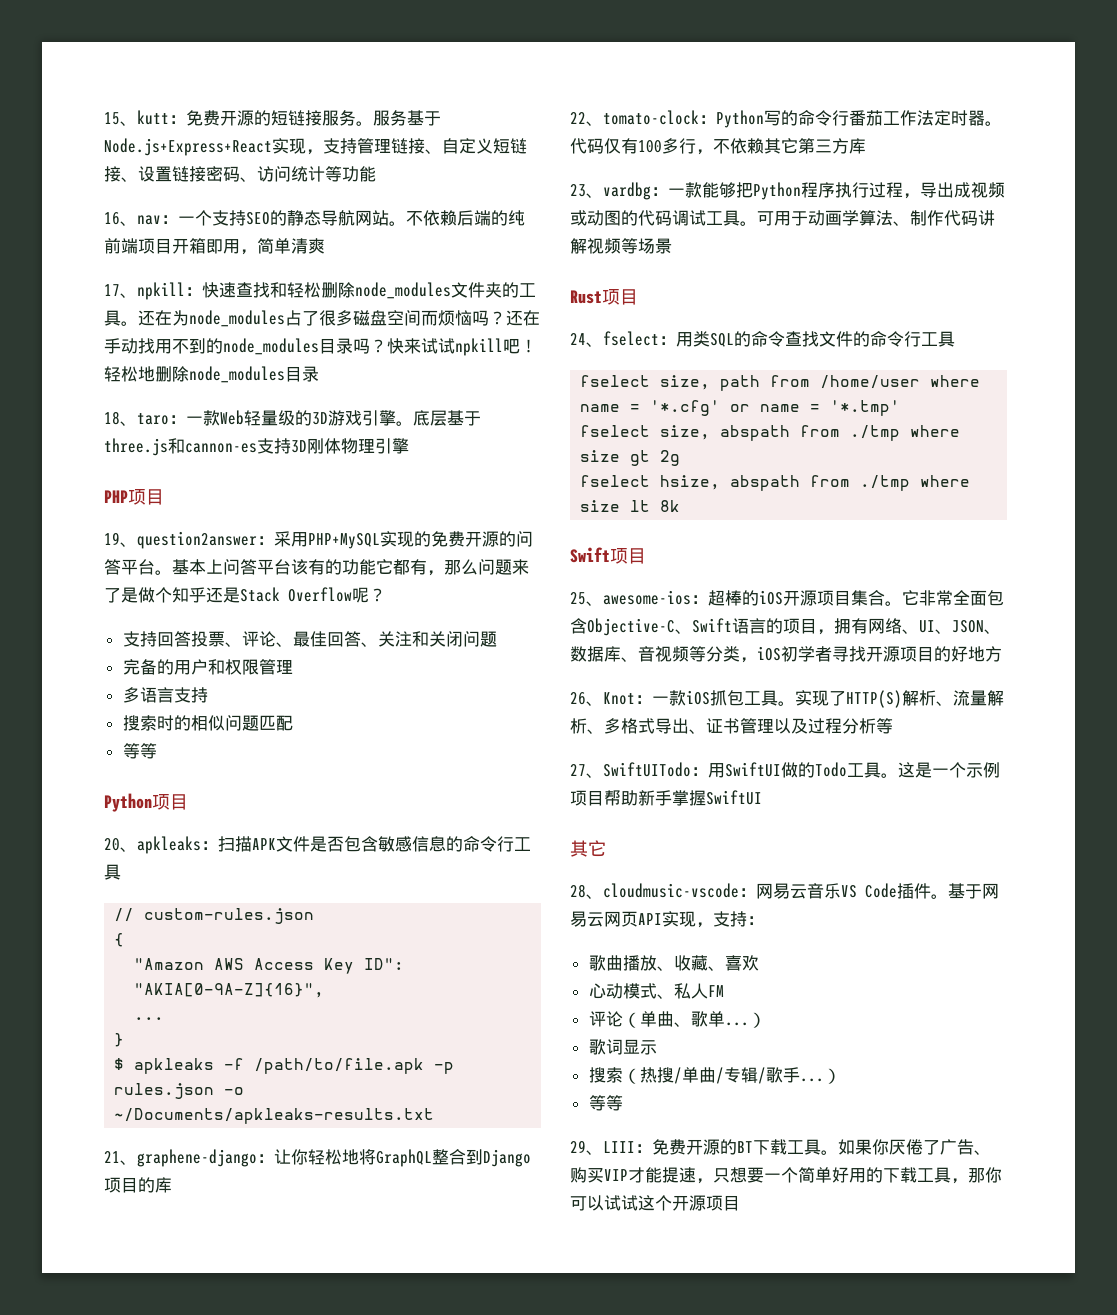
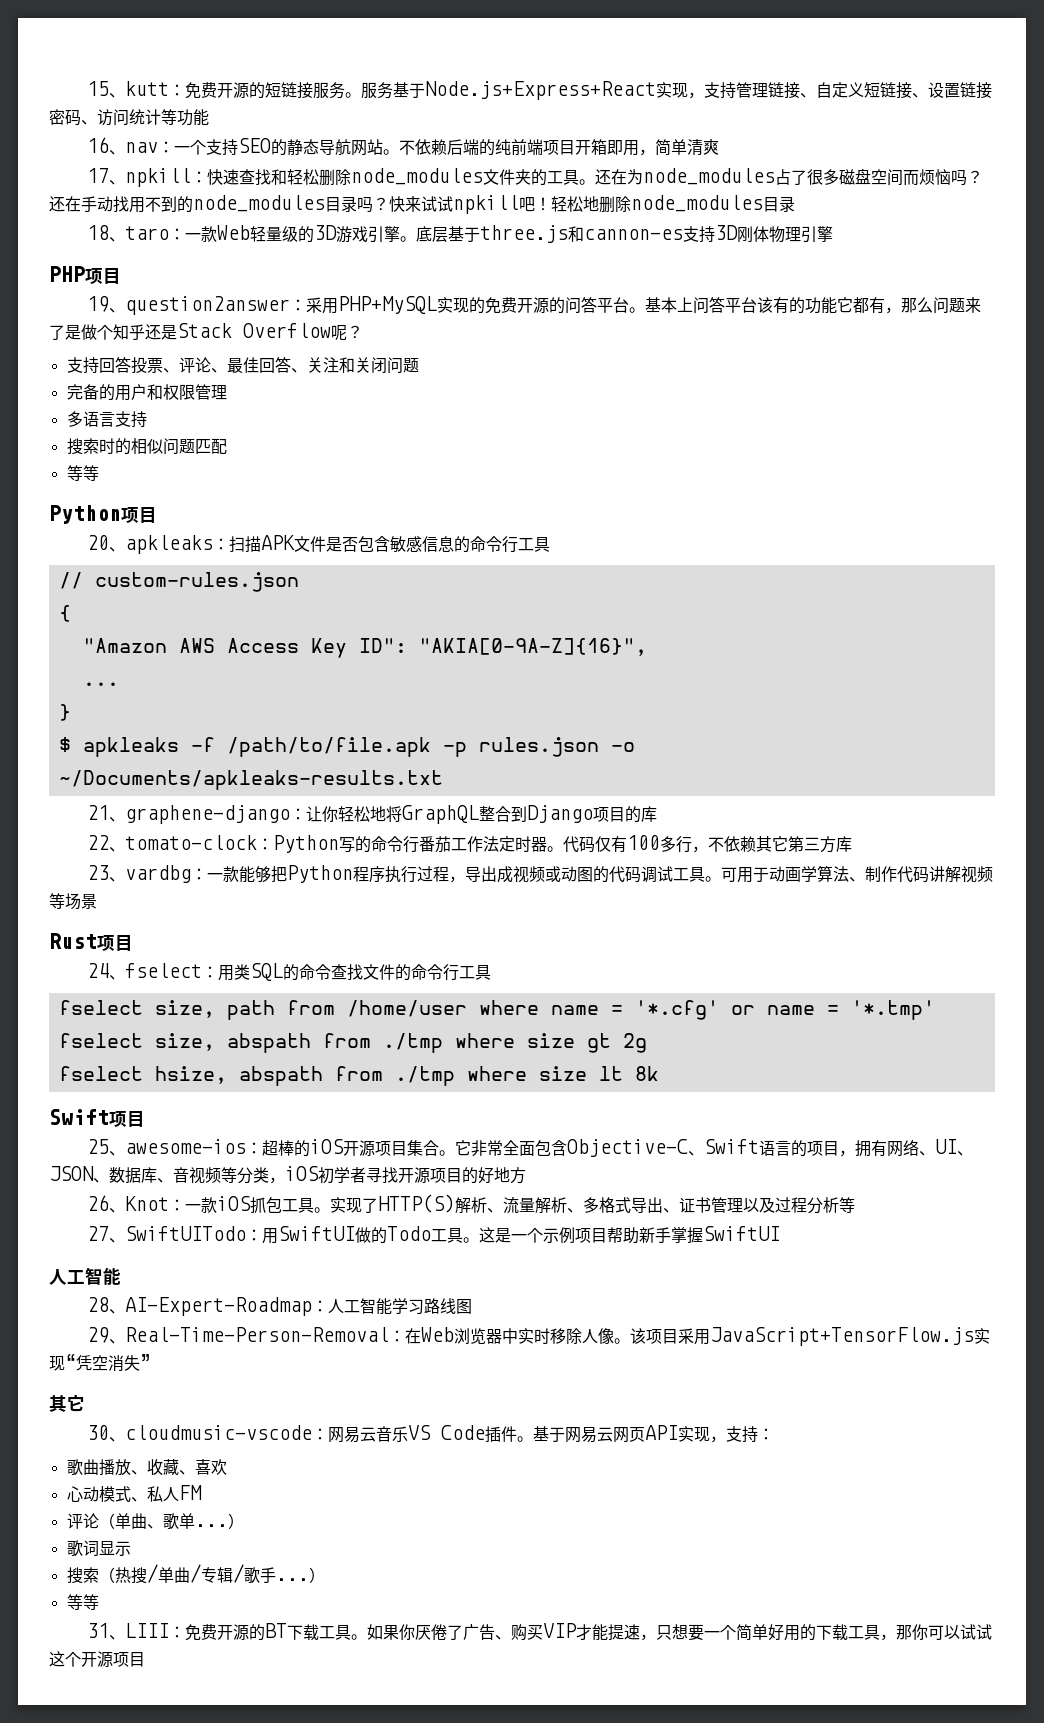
(762, 797) none -> [49,1267,121,1285] [87,1297,473,1316] [87,1327,991,1346] [49,1354,151,1372] // 人工智能 // 28、AI-Expert-Roadmap：人工智能学习路线图 // 29、Real-Time-Person-Removal：在Web浏览器中实时移除人像。该项目采用JavaScript+TensorFlow.js实现“凭空消失”
[570,884,586,898] 28 -> [87,1425,110,1440] 30
[570,1140,586,1153] 29 -> [87,1623,110,1638] 31

